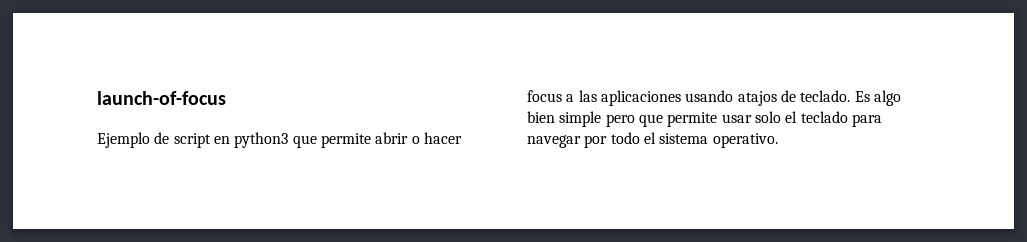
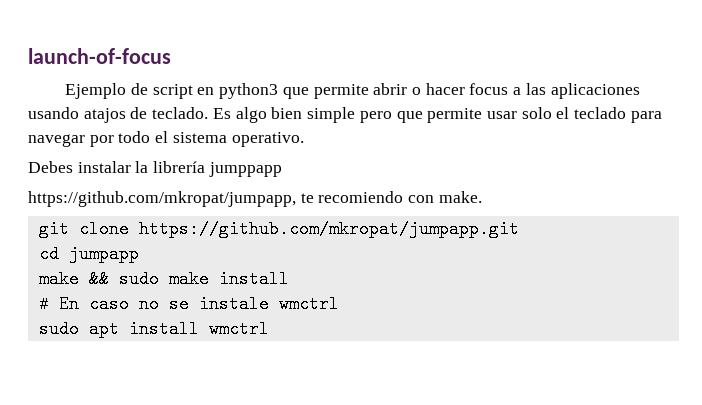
(778, 140) none -> [28,161,282,177] [28,191,482,207] [38,220,519,238] [38,245,139,263] [38,270,289,288] [38,295,339,313] [38,320,269,338] // Debes instalar la librería jumppapp // https://github.com/mkropat/jumpapp, te recomiendo con make. // git clone https://github.com/mkropat/jumpapp.git // cd jumpapp // make && sudo make install // # En caso no se instale wmctrl // sudo apt install wmctrl

